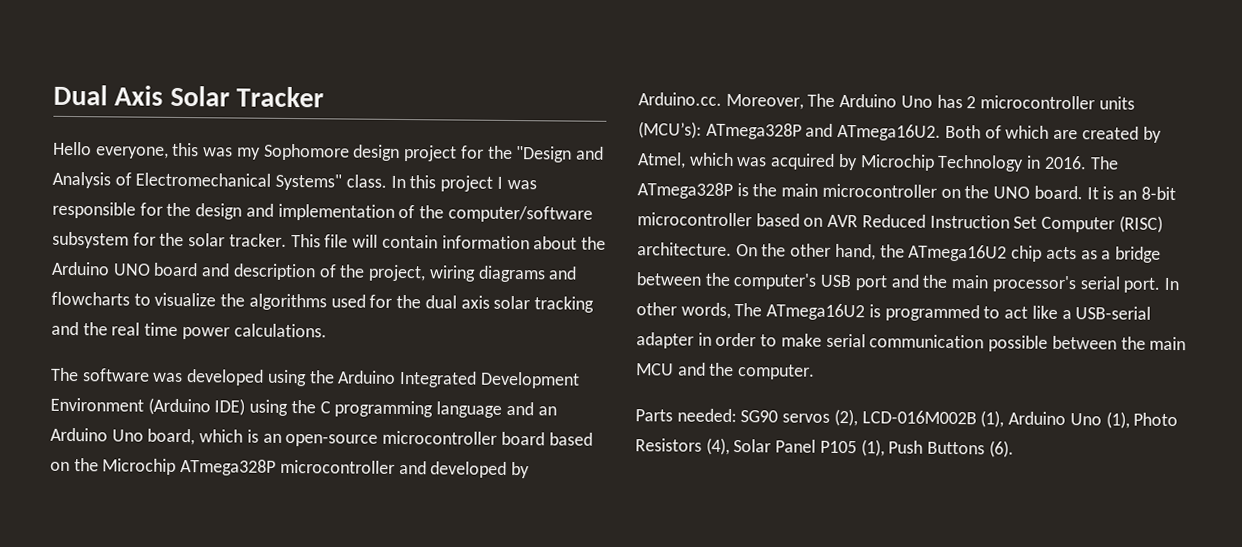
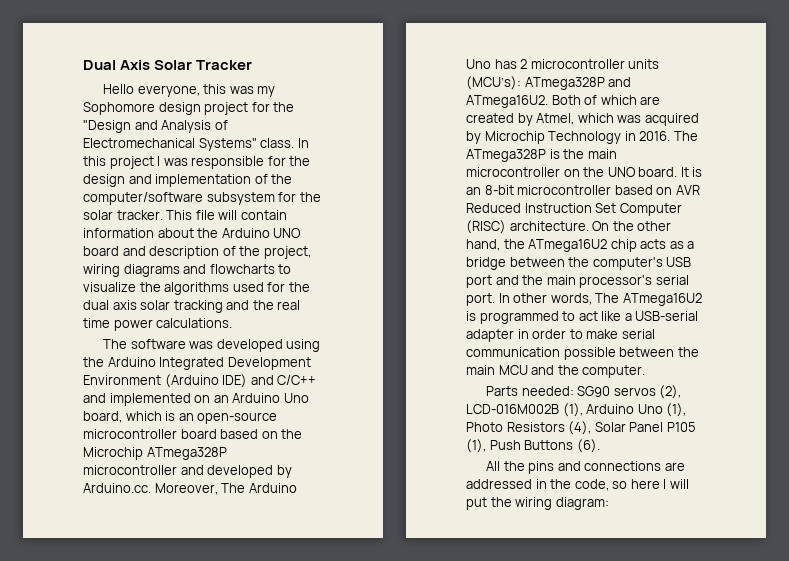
[249,399,534,418] using the C programming language and -> [250,375,317,385] [83,393,211,406] and C/C++ and implemented on
(1014, 449) none -> [486,461,685,474] [466,479,689,491] [466,497,609,510] // All the pins and connections are addressed in the code, so here I will put the wiring diagram:

